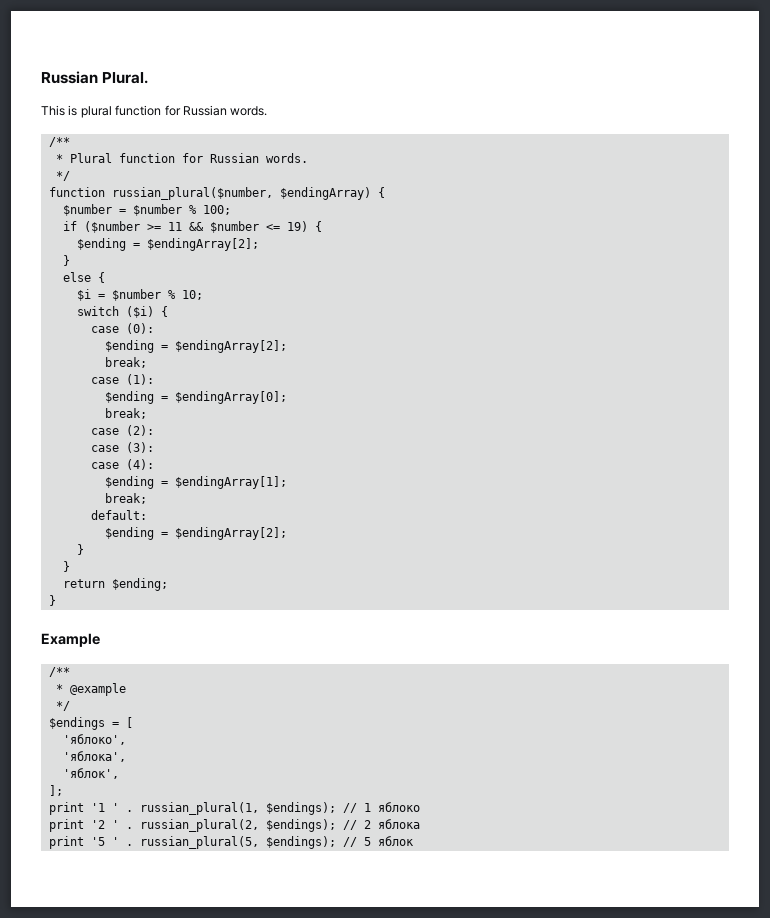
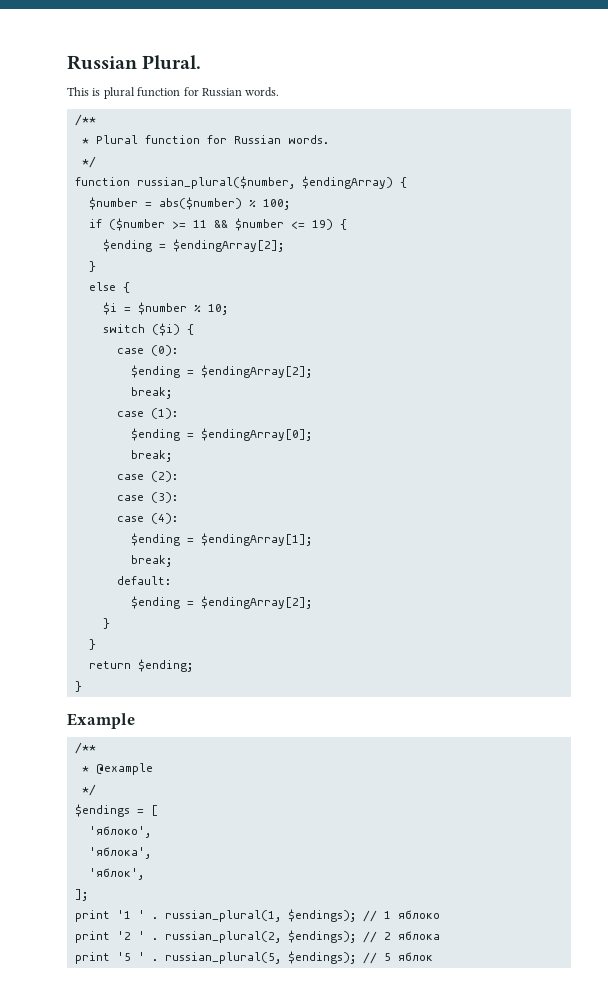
[132,204,182,216] $number -> [158,197,242,210] abs($number)

